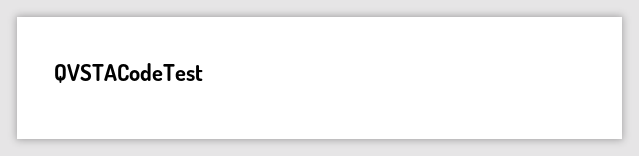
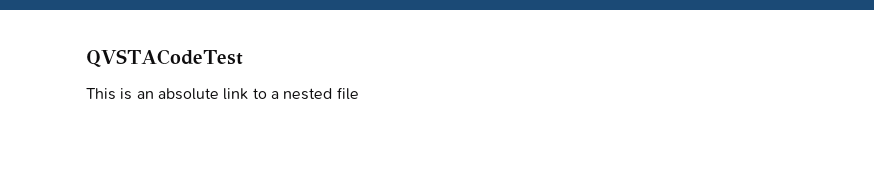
(203, 73) none -> [86,87,359,100] // This is an absolute link to a nested file

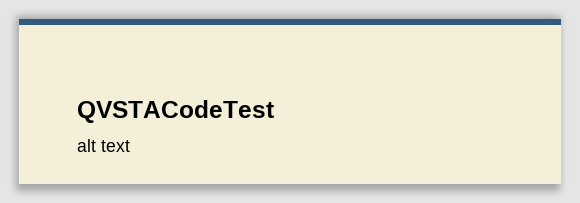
[86,87,359,100] This is an absolute link to a nested file -> [77,139,130,152] alt text

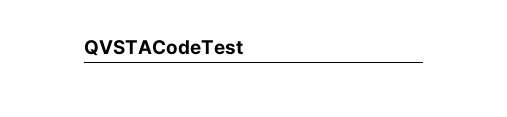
[77,139,130,152] // alt text -> (243, 48) none

